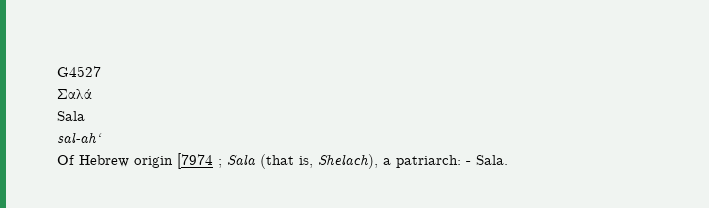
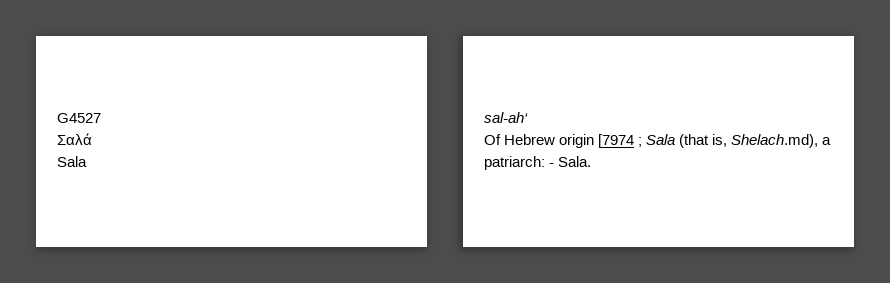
[318,154,378,169] Shelach), -> [731,134,819,148] Shelach.md),

